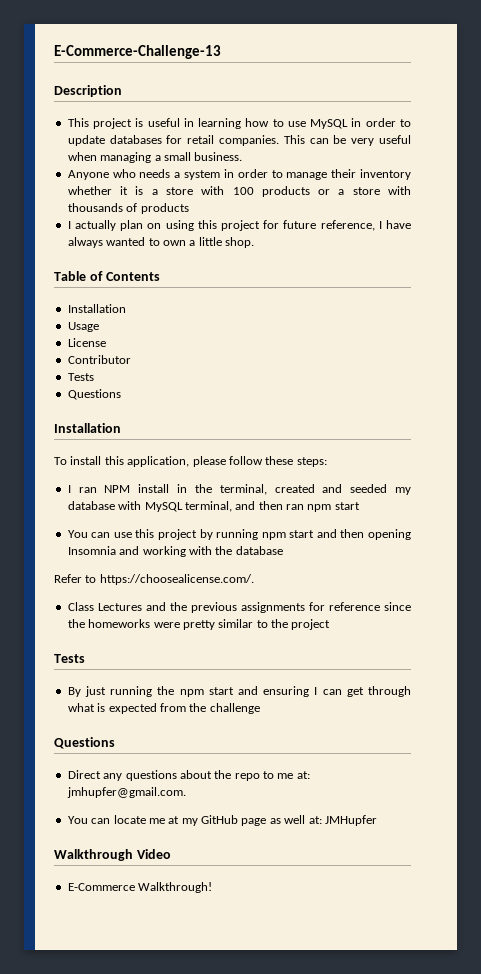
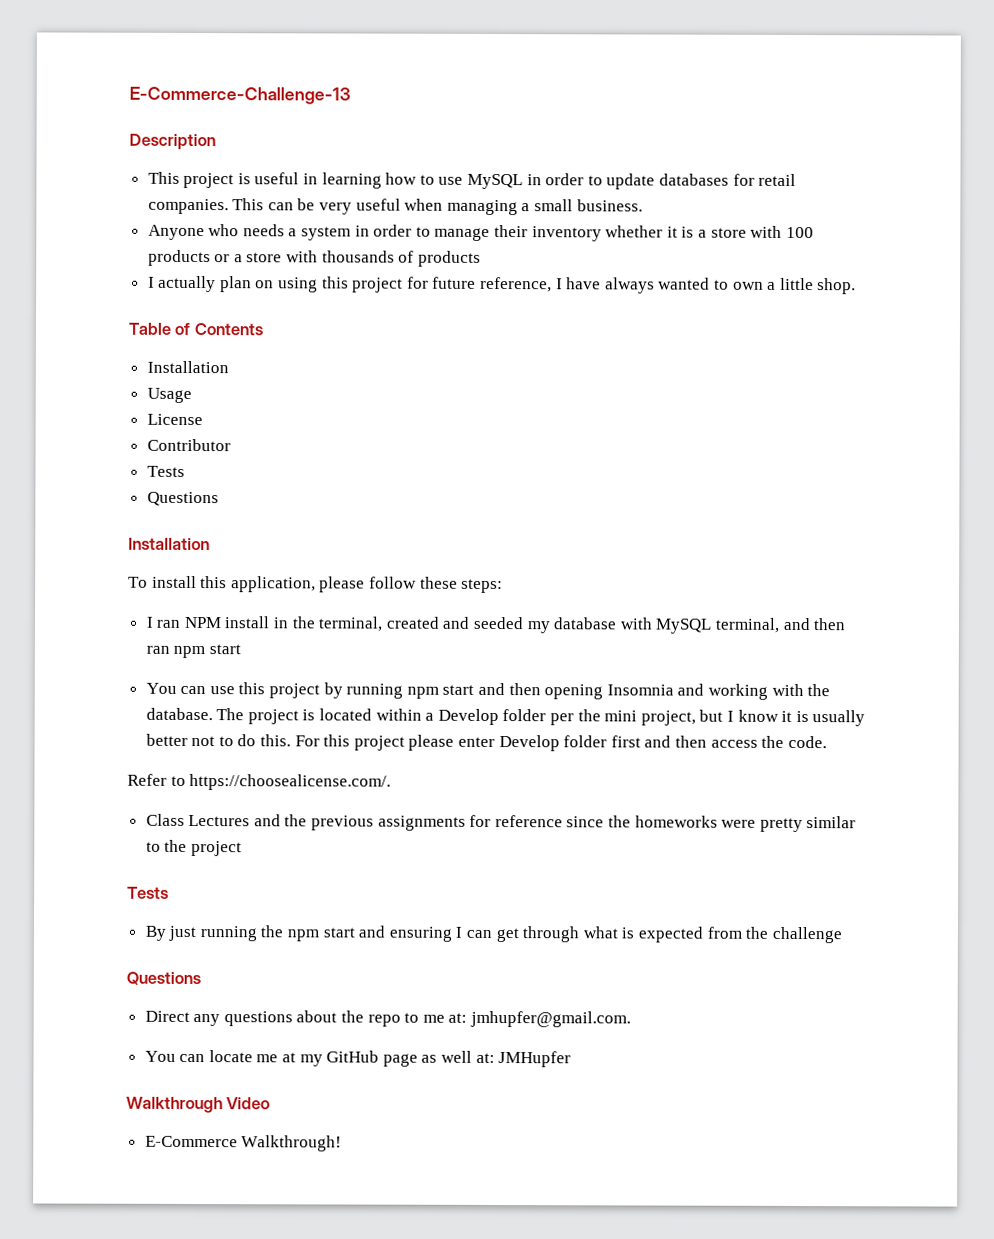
[235,546,283,555] database -> [145,707,866,727] [145,733,827,752] database. The project is located within a Develop folder per the mini project, but I know it is usually better not to do this. For this project please enter Develop folder first and then access the code.

